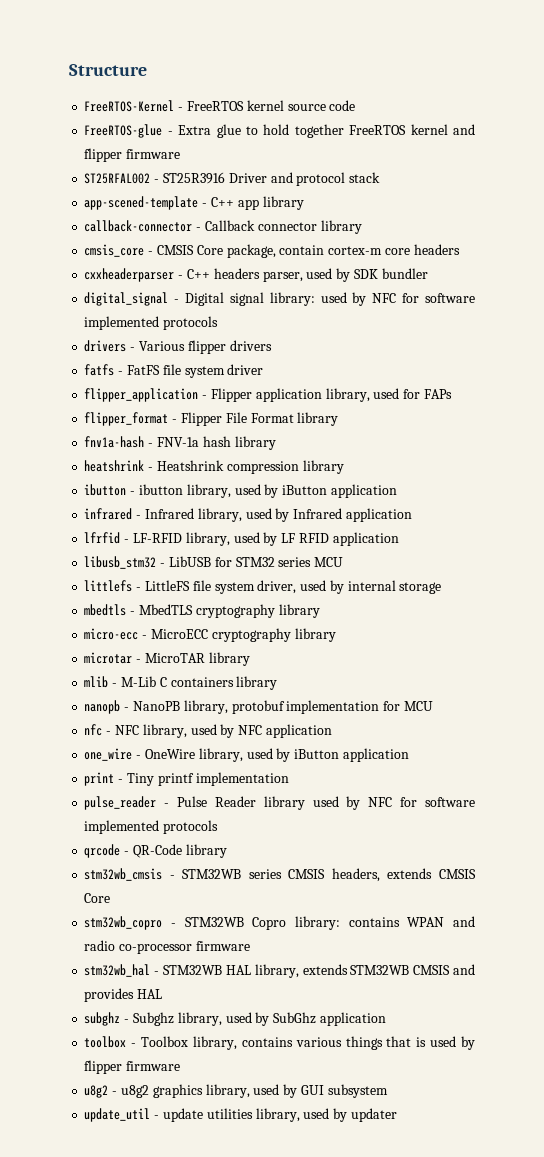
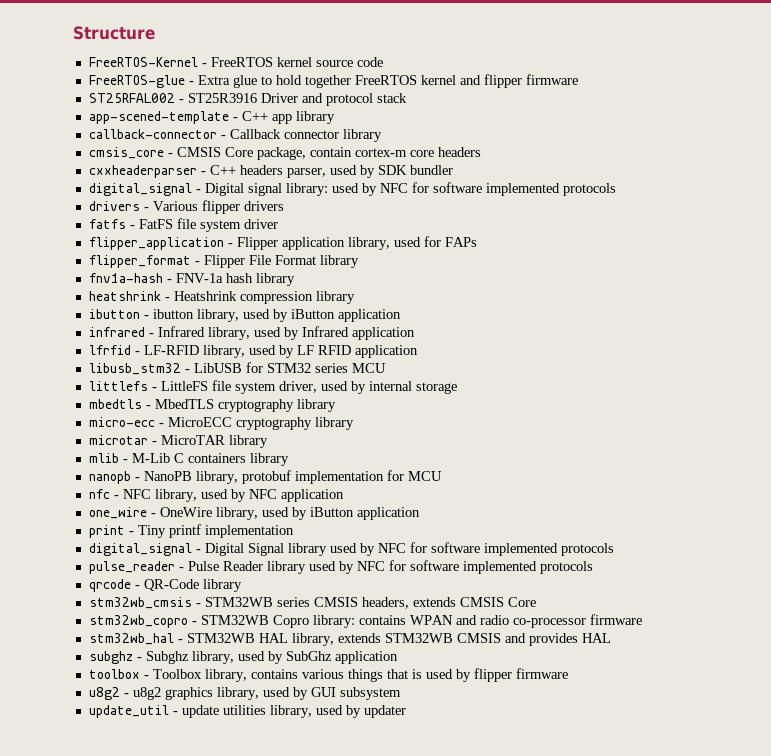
(289, 779) none -> [88,542,614,556] // digital_signal - Digital Signal library used by NFC for software implemented protocols

